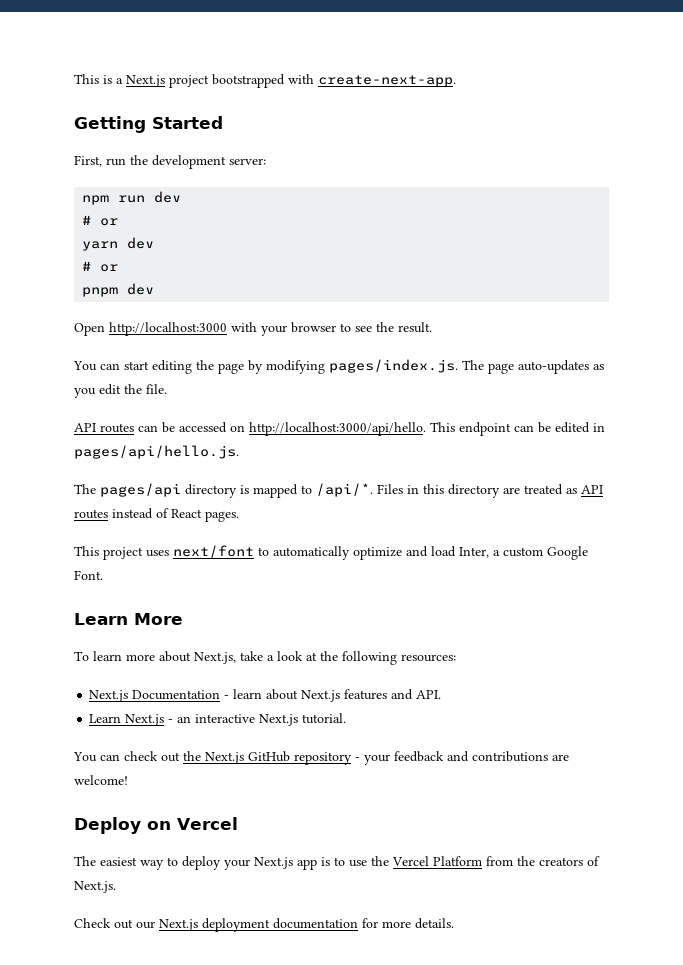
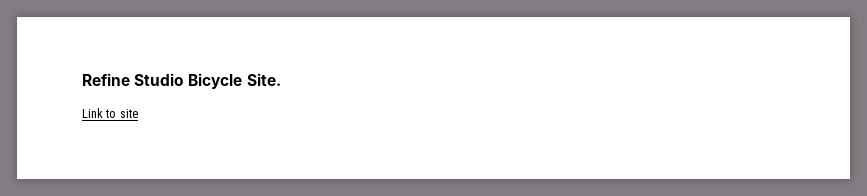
[74,74,456,88] [74,116,223,133] [74,155,266,169] [82,191,182,205] [82,215,119,226] [82,237,155,251] [82,261,119,272] [82,283,155,297] [74,322,432,336] [73,359,604,374] [74,384,167,398] [74,422,605,436] [74,445,239,459] [74,483,603,498] [74,508,239,522] [74,545,588,560] [74,570,103,580] [74,613,183,625] [74,651,456,665] [89,689,442,702] [89,713,347,726] [73,751,569,765] [74,775,128,785] [74,817,238,834] [74,856,600,870] [74,881,116,893] [74,918,454,932] This is a Next.js project bootstrapped with create-next-app. // Getting Started // First, run the development server: // npm run dev // # or // yarn dev // # or // pnpm dev // Open http://localhost:3000 with your browser to see the result. // You can start editing the page by modifying pages/index.js. The page auto-updates as you edit the file. // API routes can be accessed on http://localhost:3000/api/hello. This endpoint can be edited in pages/api/hello.js. // The pages/api directory is mapped to /api/*. Files in this directory are treated as API routes instead of React pages. // This project uses next/font to automatically optimize and load Inter, a custom Google Font. // Learn More // To learn more about Next.js, take a look at the following resources: // Next.js Documentation - learn about Next.js features and API. // Learn Next.js - an interactive Next.js tutorial. // You can check out the Next.js GitHub repository - your feedback and contributions are welcome! // Deploy on Vercel // The easiest way to deploy your Next.js app is to use the Vercel Platform from the creators of Next.js. // Check out our Next.js deployment documentation for more details. -> [82,73,281,89] [82,108,138,118] Refine Studio Bicycle Site. // Link to site

